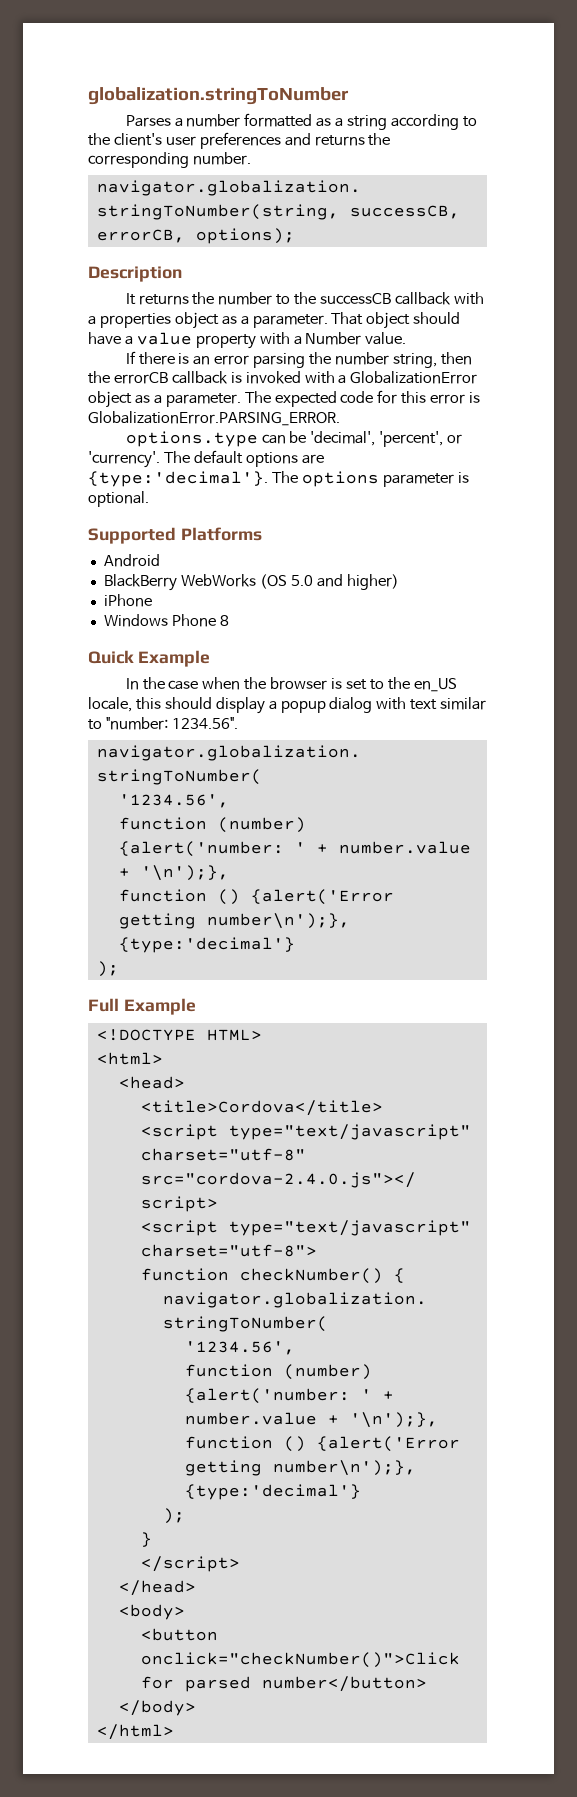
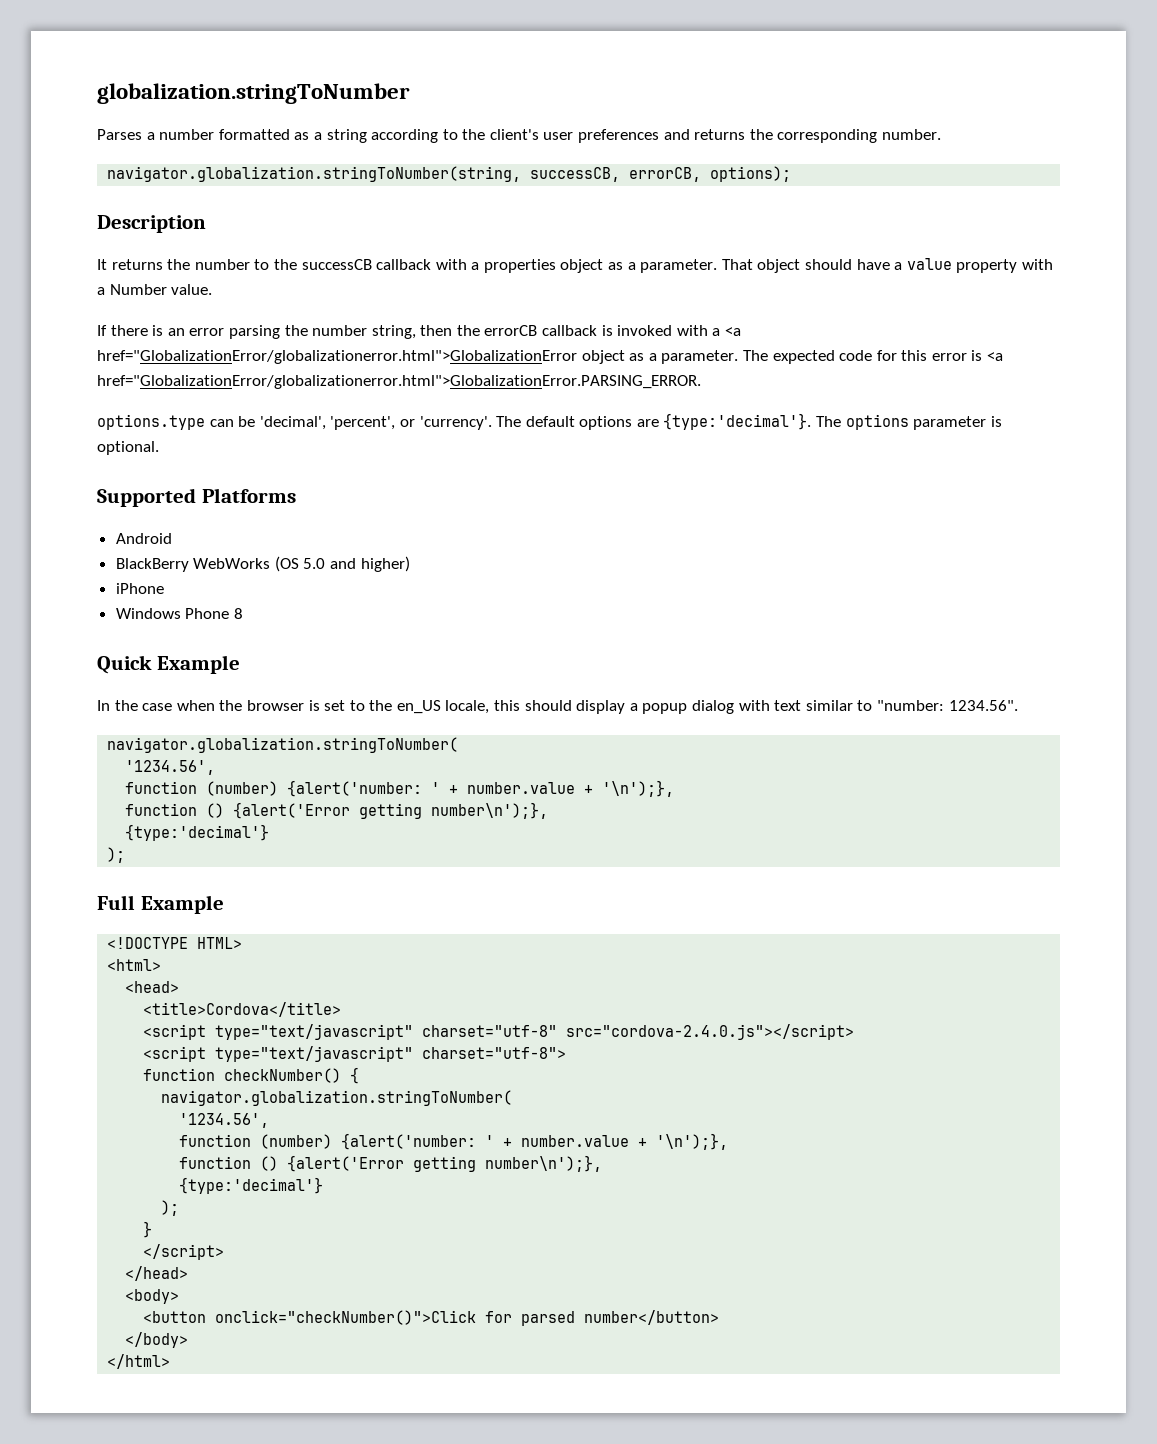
[350,371,478,384] GlobalizationError -> [725,327,742,336] [97,350,577,364] <a href="GlobalizationError/globalizationerror.html">GlobalizationError
[88,411,340,426] GlobalizationError.PARSING_ERROR. -> [987,352,1004,361] [97,375,701,389] <a href="GlobalizationError/globalizationerror.html">GlobalizationError.PARSING_ERROR.

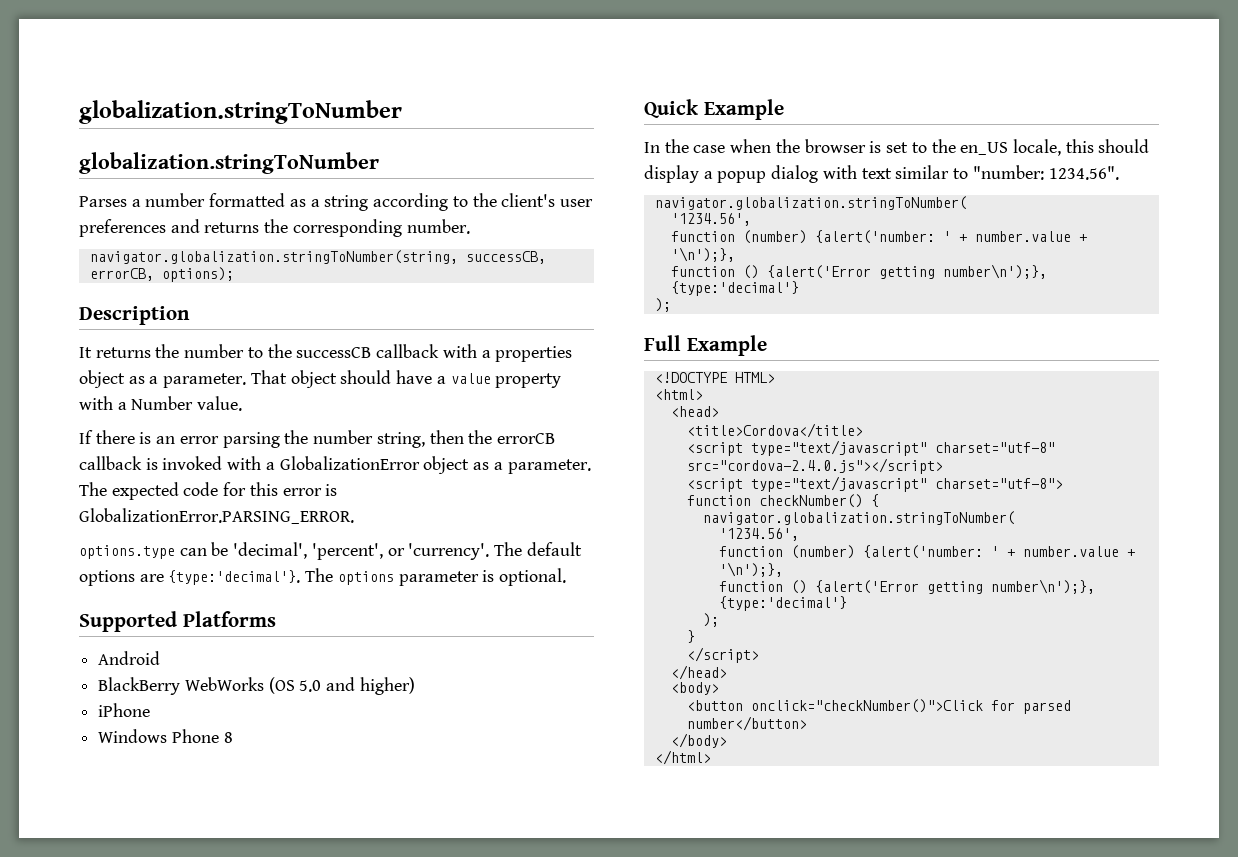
[97,83,410,104] globalization.stringToNumber -> [79,100,402,124] [79,152,379,174] globalization.stringToNumber // globalization.stringToNumber
[725,327,742,336] [97,350,577,364] <a href="GlobalizationError/globalizationerror.html">GlobalizationError -> [279,456,420,470] GlobalizationError
[987,352,1004,361] [97,375,701,389] <a href="GlobalizationError/globalizationerror.html">GlobalizationError.PARSING_ERROR. -> [79,508,354,524] GlobalizationError.PARSING_ERROR.

